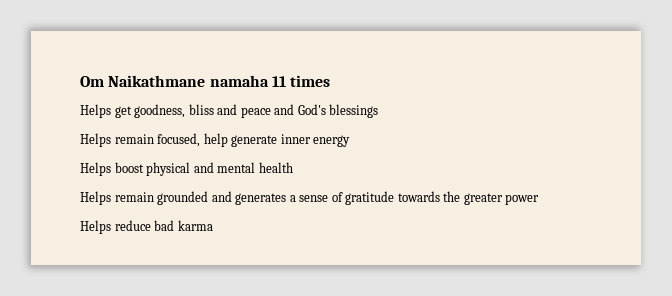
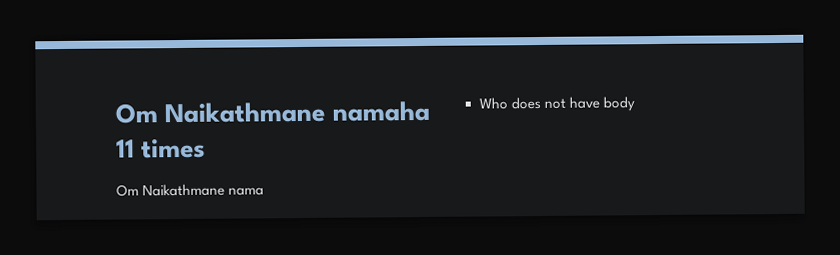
[80,104,379,118] [80,133,351,147] [80,162,293,176] [80,191,540,205] [80,220,213,234] Helps get goodness, bliss and peace and God's blessings // Helps remain focused, help generate inner energy // Helps boost physical and mental health // Helps remain grounded and generates a sense of gratitude towards the greater power // Helps reduce bad karma -> [116,183,265,197] [478,96,635,112] Om Naikathmane nama // Who does not have body

